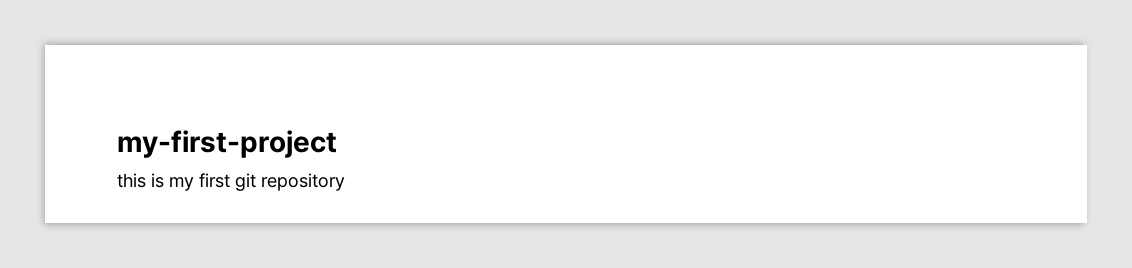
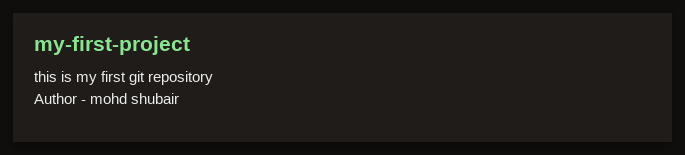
(345, 182) none -> [34,93,180,104] // Author - mohd shubair

